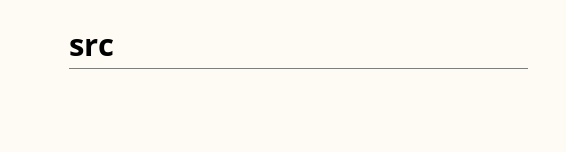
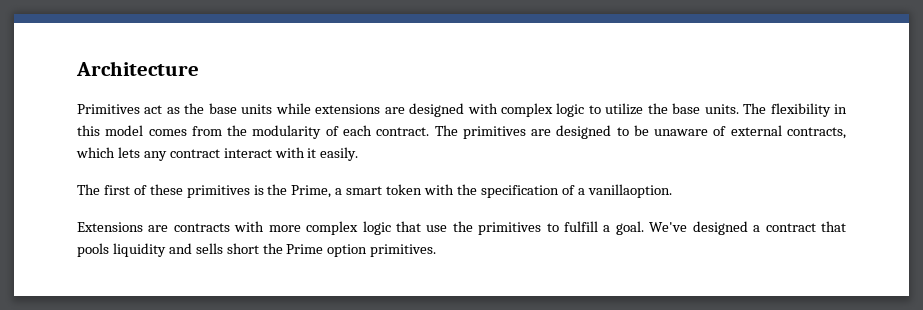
[69,39,114,56] src -> [76,61,199,76] [77,103,848,117] [77,125,847,139] [76,147,359,161] [77,184,672,198] [77,221,847,235] [77,243,437,257] Architecture // Primitives act as the base units while extensions are designed with complex logic to utilize the base units. The flexibility in this model comes from the modularity of each contract. The primitives are designed to be unaware of external contracts, which lets any contract interact with it easily. // The first of these primitives is the Prime, a smart token with the specification of a vanillaoption. // Extensions are contracts with more complex logic that use the primitives to fulfill a goal. We've designed a contract that pools liquidity and sells short the Prime option primitives.

